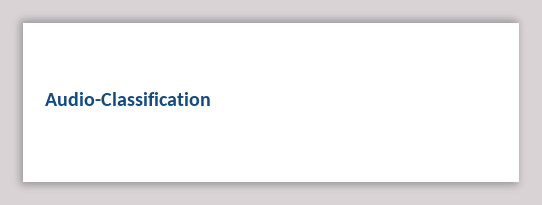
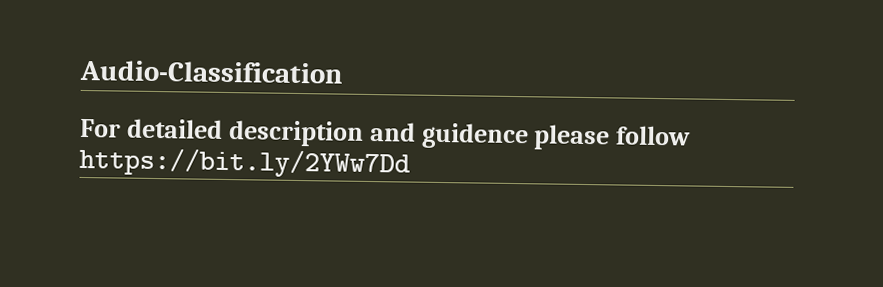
(211, 99) none -> [80,118,692,151] [79,146,411,179] // For detailed description and guidence please follow https://bit.ly/2YWw7Dd

